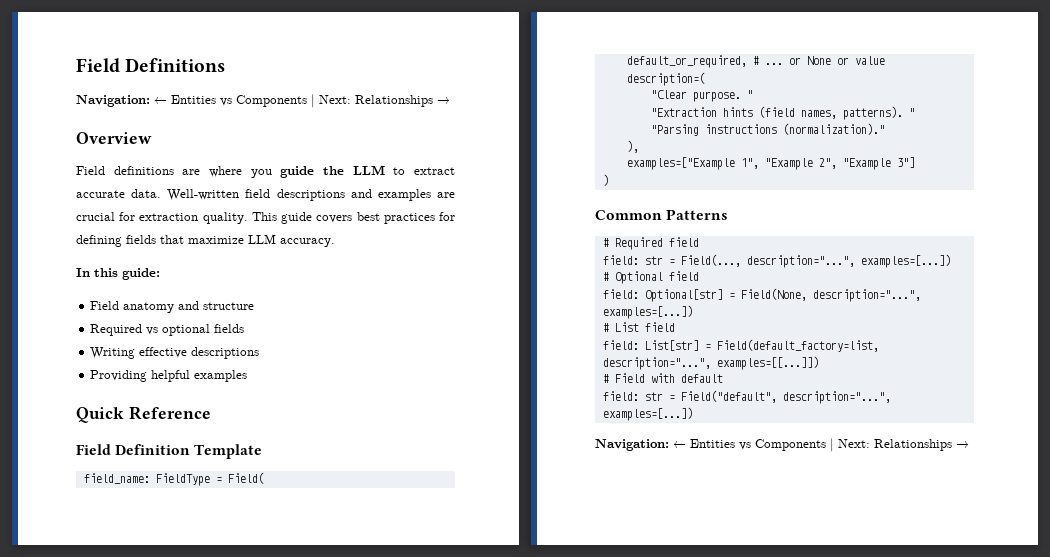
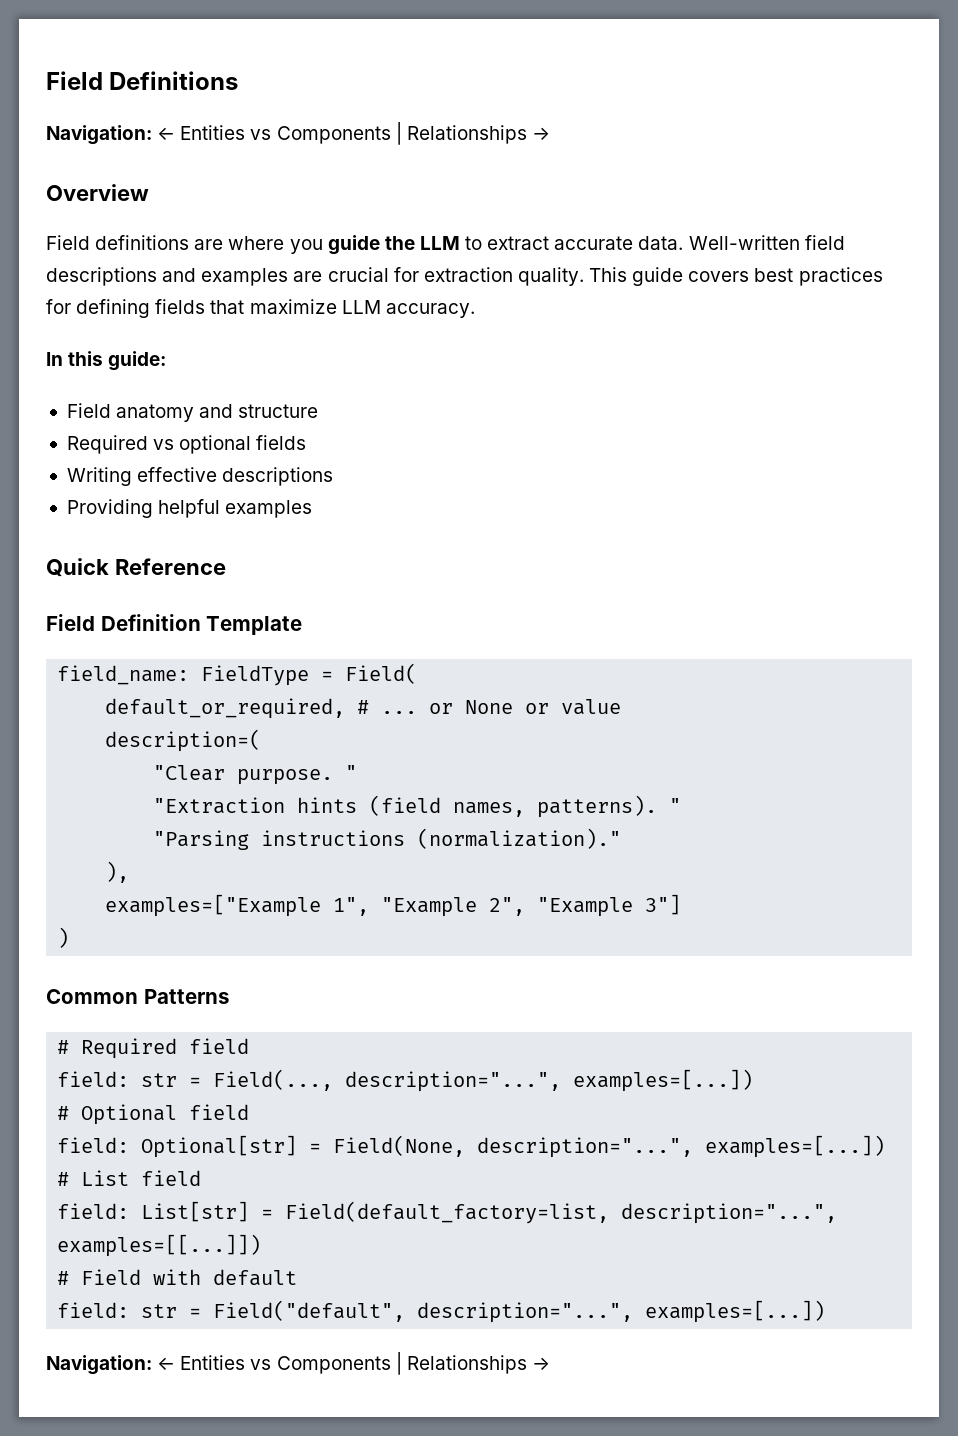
[319,95,351,104] Next: -> (402, 133) none
[838,439,870,448] Next: -> (402, 1363) none

